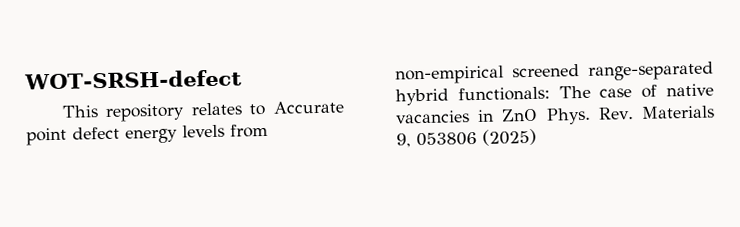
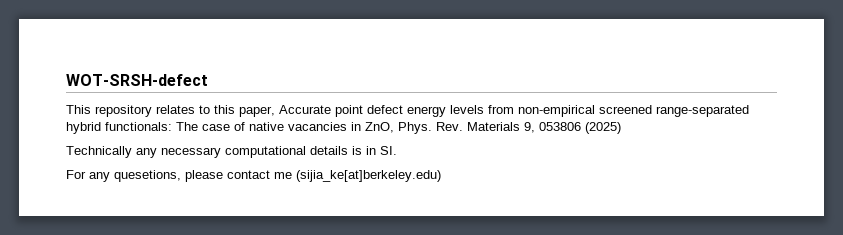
(267, 109) none -> [214,105,275,117] this paper,
[501,108,539,122] ZnO -> [365,122,394,133] ZnO,
(537, 137) none -> [66,146,397,158] [66,170,441,182] // Technically any necessary computational details is in SI. // For any quesetions, please contact me (sijia_ke[at]berkeley.edu)

